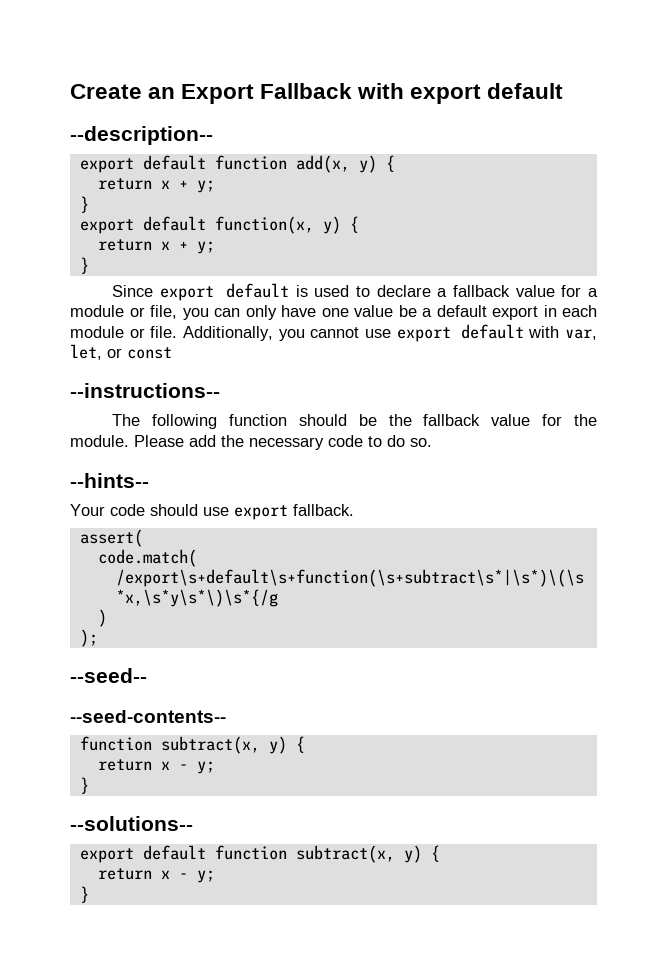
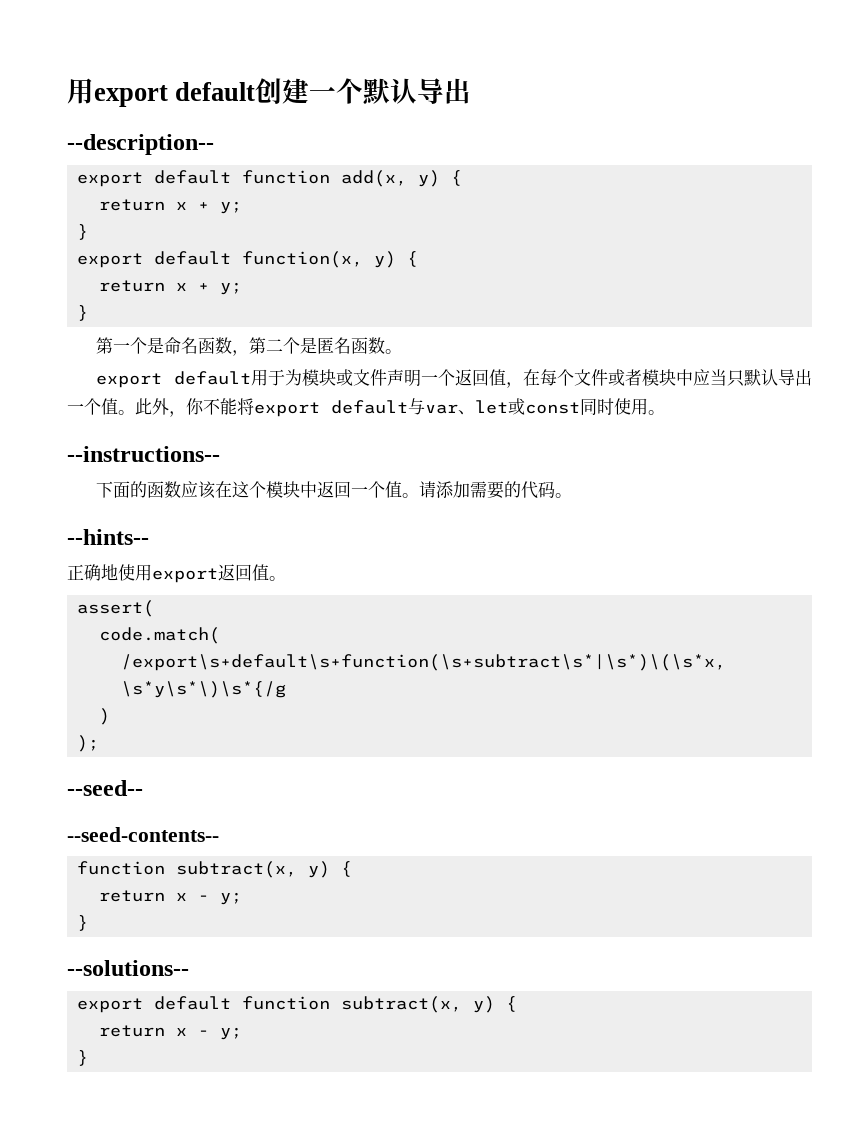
[70,83,564,104] Create an Export Fallback with export default -> [67,78,472,107] 用export default创建一个默认导出
[112,283,598,301] [70,305,597,320] [70,324,597,342] [70,344,122,360] Since export default is used to declare a fallback value for a module or file, you can only have one value be a default export in each module or file. Additionally, you cannot use export default with var, let, or -> [96,337,403,356] [96,369,812,388] [67,398,525,417] 第一个是命名函数，第二个是匿名函数。 // export default用于为模块或文件声明一个返回值，在每个文件或者模块中应当只默认导出一个值。此外，你不能将export default与var、let或
(172, 353) none -> [580,398,665,415] 同时使用。
[112,414,597,429] [70,435,432,450] [70,473,149,488] [70,504,354,520] The following function should be the fallback value for the module. Please add the necessary code to do so. // --hints-- // Your code should use export fallback. -> [96,481,573,499] [67,529,149,545] [67,564,286,583] 下面的函数应该在这个模块中返回一个值。请添加需要的代码。 // --hints-- // 正确地使用export返回值。

